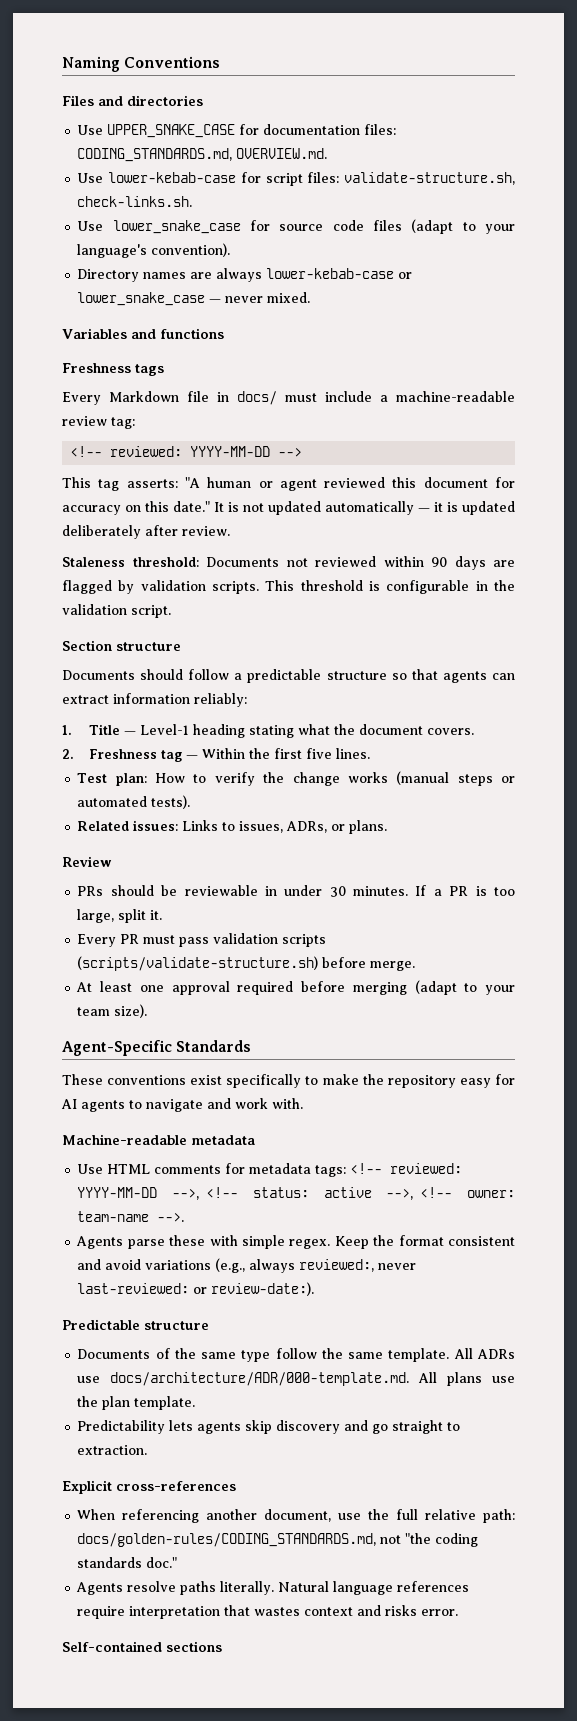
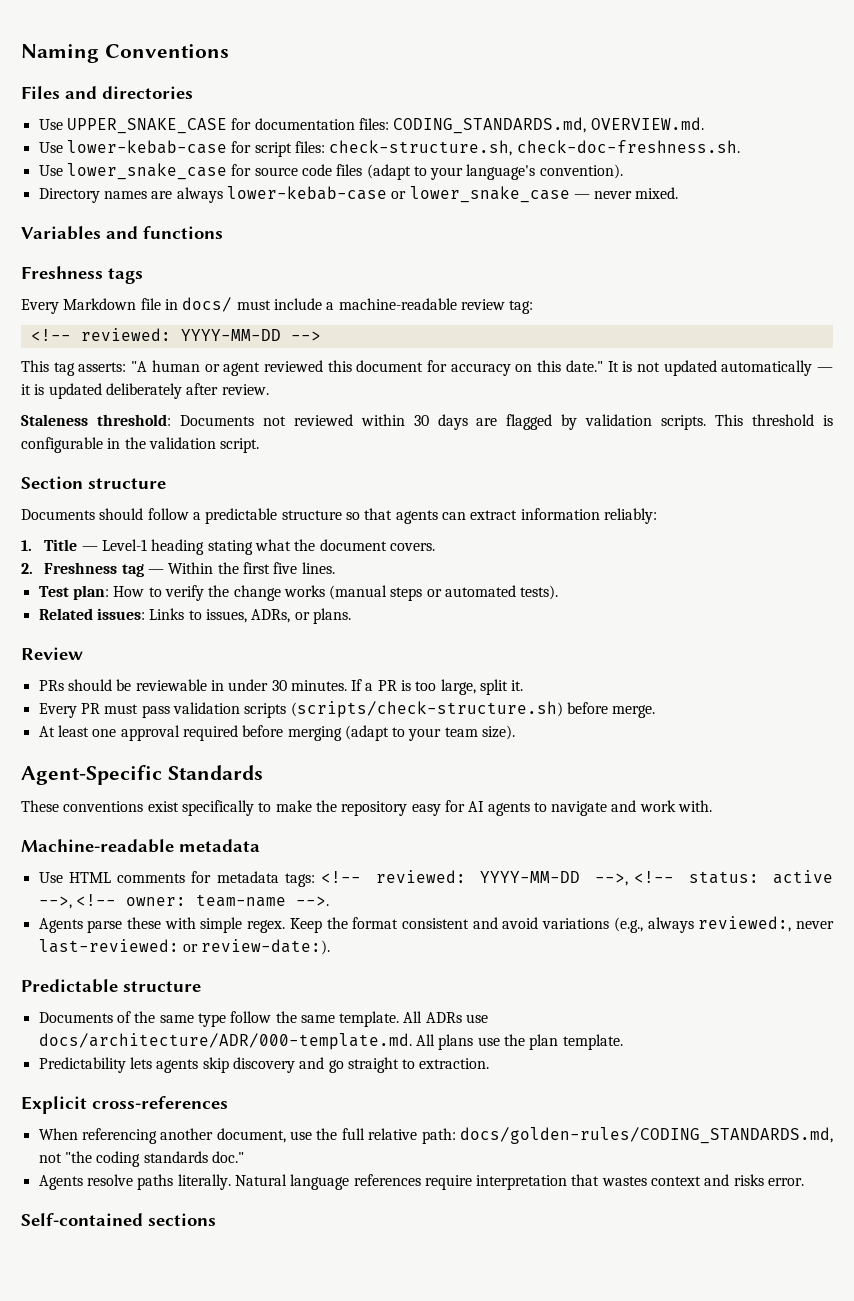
[344,172,515,185] [77,196,193,207] validate-structure.sh, check-links.sh. -> [329,140,740,156] check-structure.sh, check-doc-freshness.sh.
[431,557,447,567] 90 -> [413,415,429,426] 30
[77,956,319,971] (scripts/validate-structure.sh) -> [290,701,563,718] (scripts/check-structure.sh)

